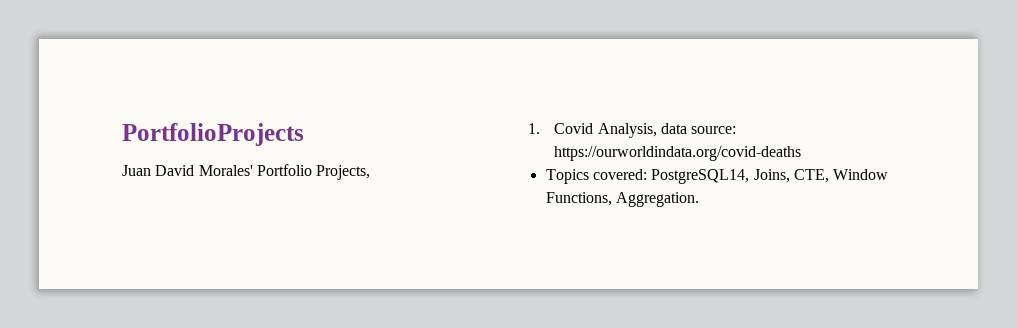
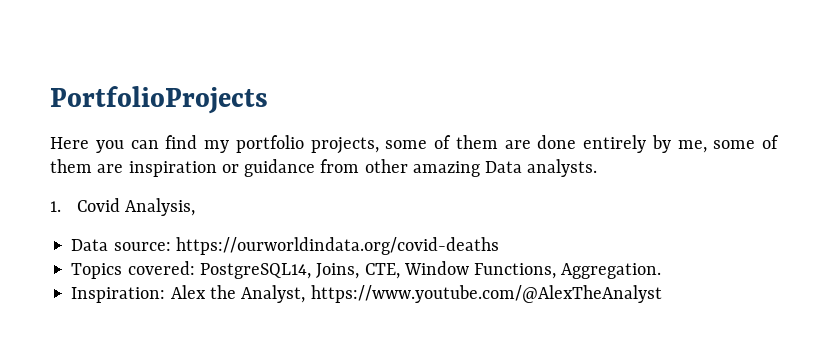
[122,164,371,180] Juan David Morales' Portfolio Projects, -> [50,135,779,154] [50,159,598,177] Here you can find my portfolio projects, some of them are done entirely by me, some of them are inspiration or guidance from other amazing Data analysts.
[661,123,688,134] data -> [71,239,109,251] // Data
(699, 199) none -> [71,285,662,303] // Inspiration: Alex the Analyst, https://www.youtube.com/@AlexTheAnalyst

